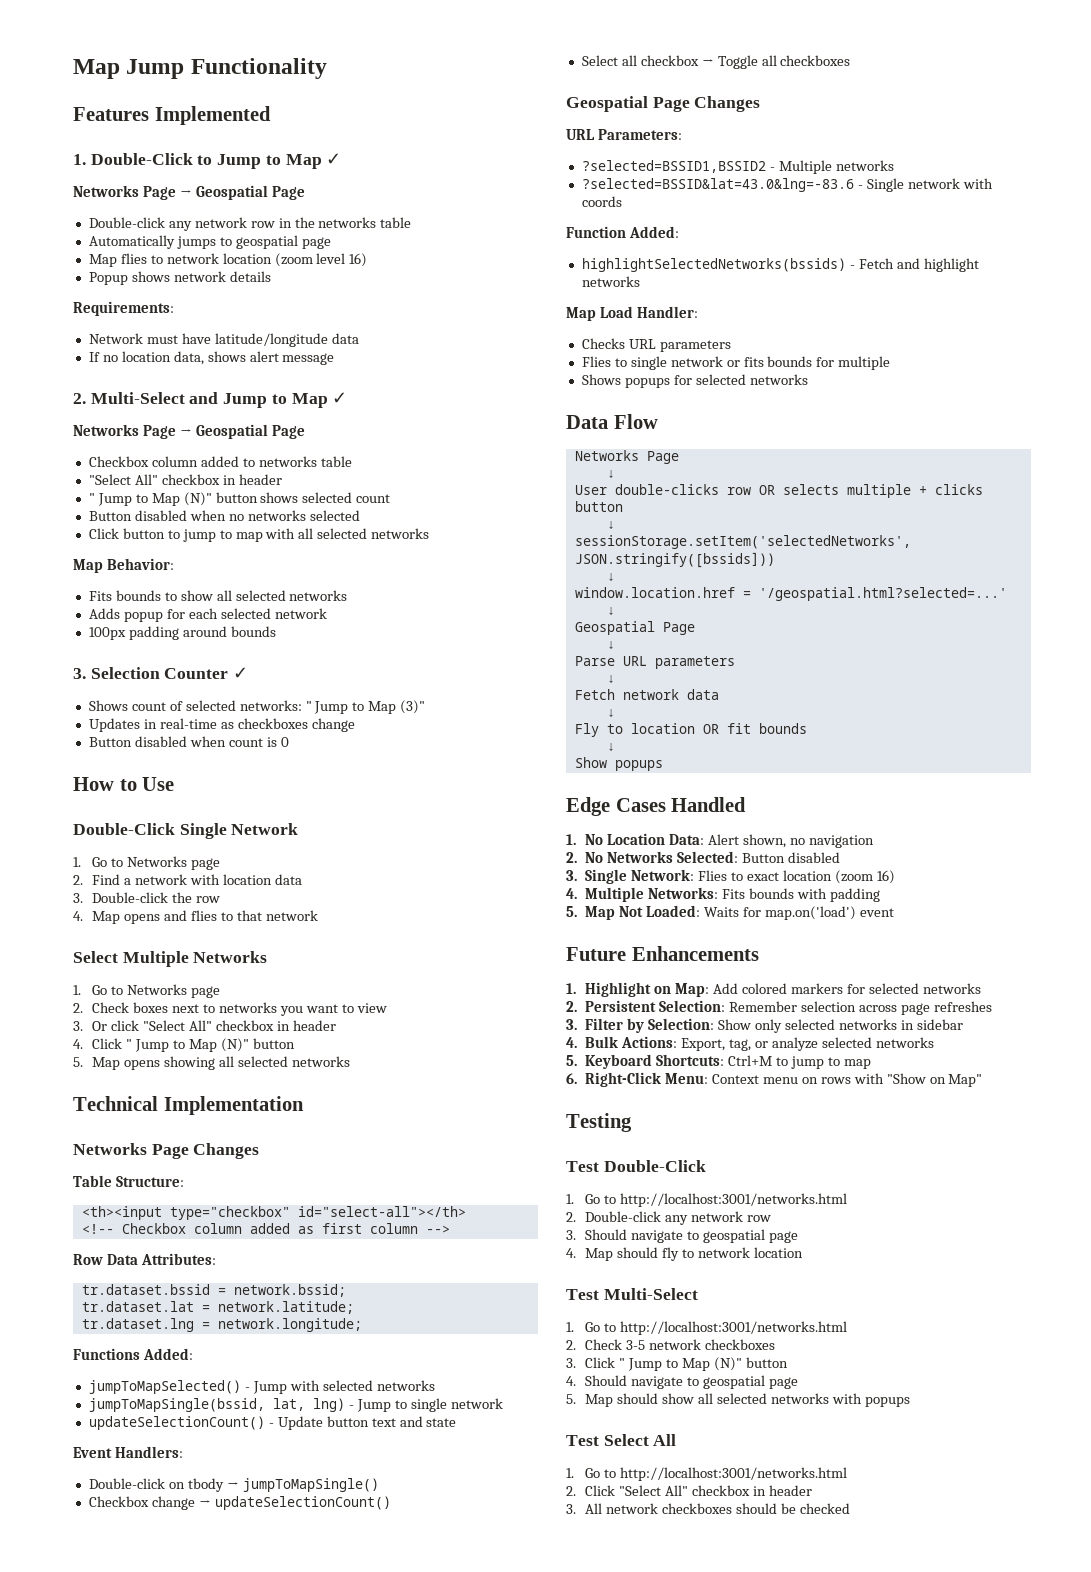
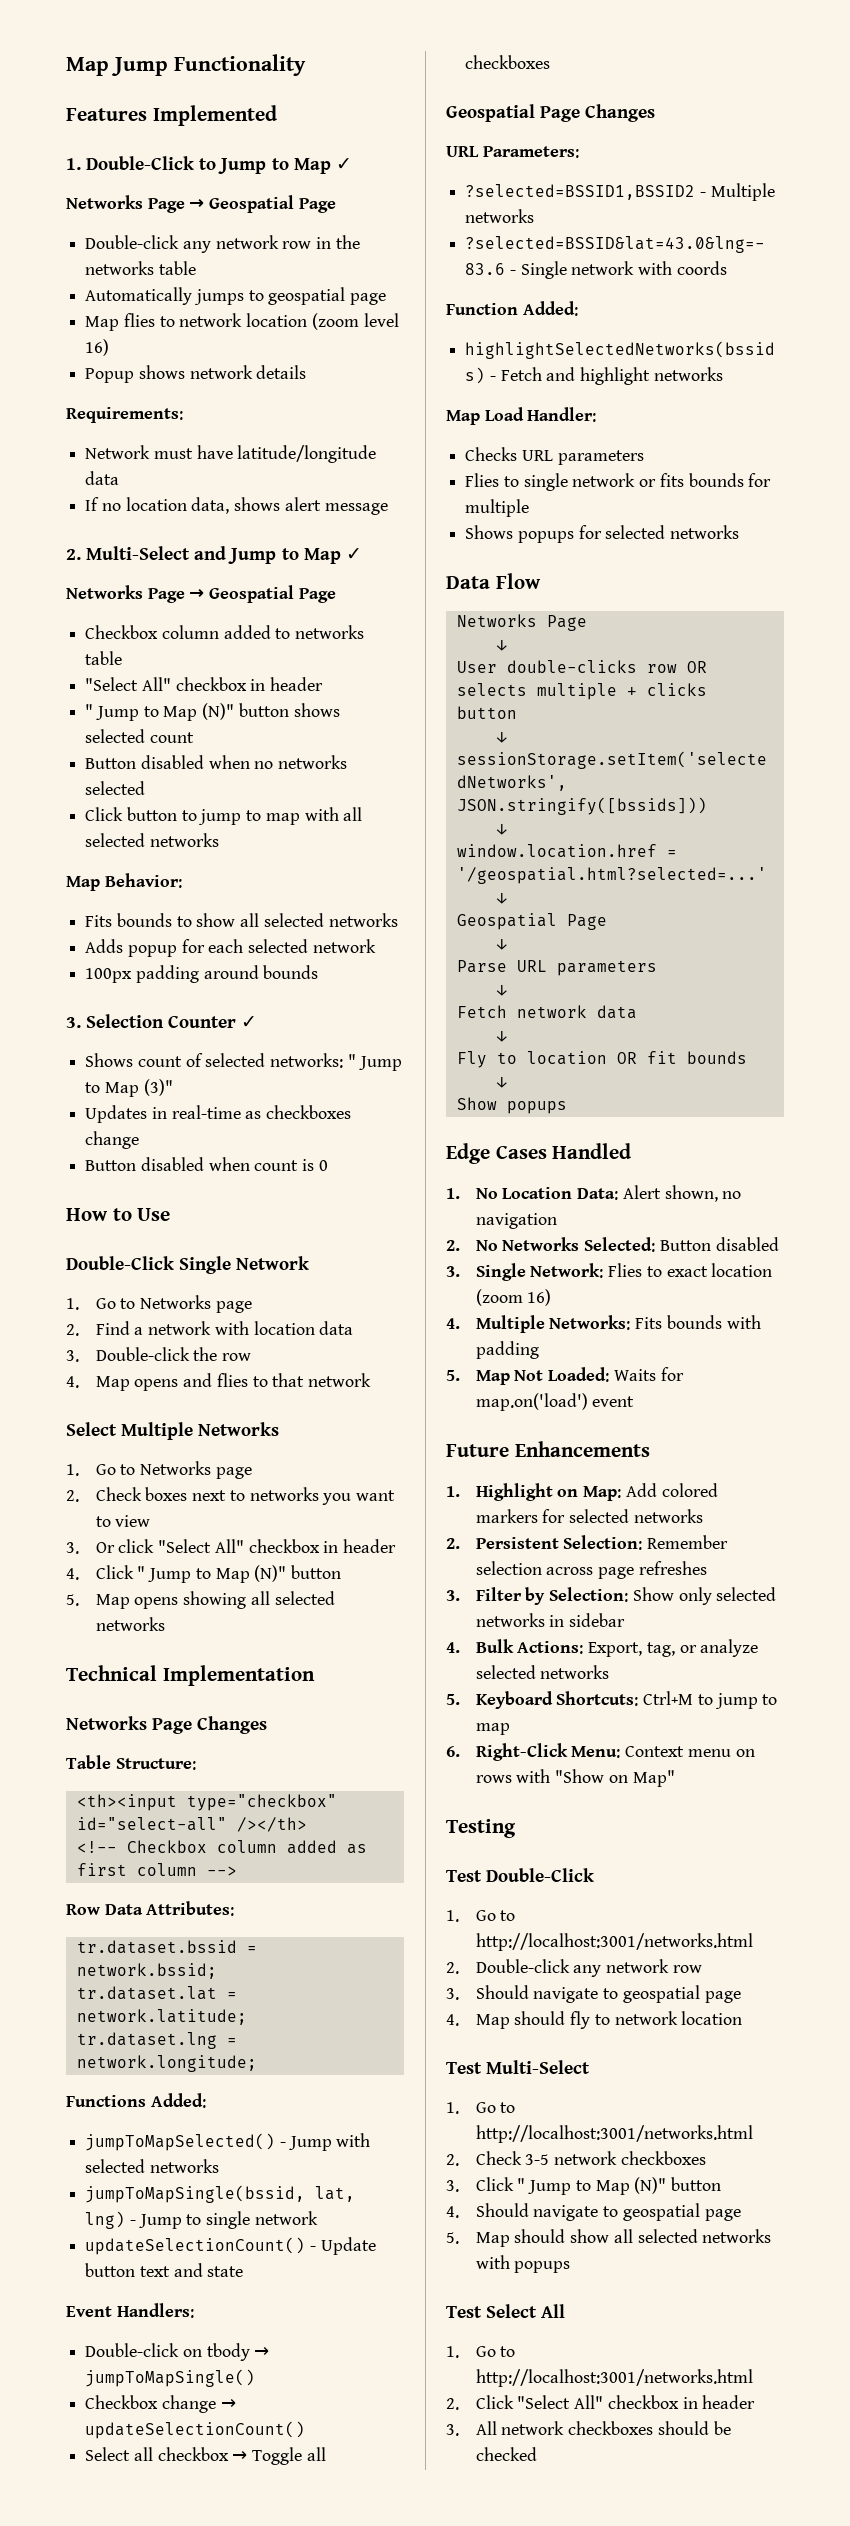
[297,1206,466,1217] id="select-all"></th> -> [76,1817,307,1832] id="select-all" /></th>

